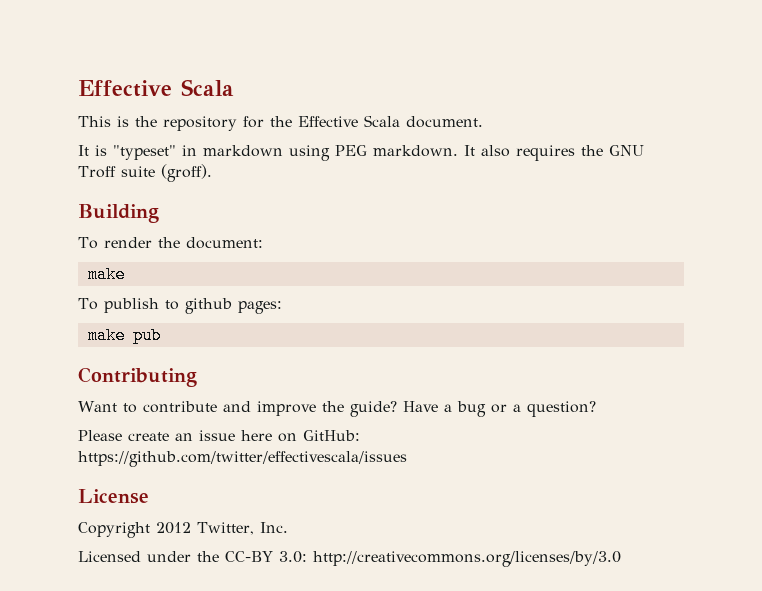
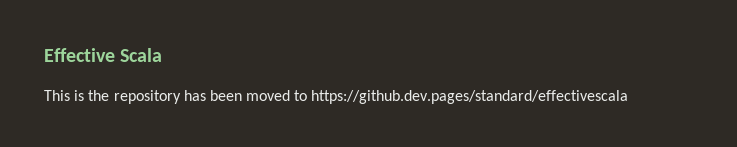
[243,115,483,128] [78,145,644,161] [78,164,212,182] [78,204,159,223] [78,237,263,249] [87,266,125,283] [78,298,282,314] [87,327,161,344] [78,367,197,387] [78,401,596,417] [78,430,360,442] [78,451,407,467] [78,489,149,504] [78,522,288,538] [78,551,621,567] for the Effective Scala document. // It is "typeset" in markdown using PEG markdown. It also requires the GNU Troff suite (groff). // Building // To render the document: // make // To publish to github pages: // make pub // Contributing // Want to contribute and improve the guide? Have a bug or a question? // Please create an issue here on GitHub: https://github.com/twitter/effectivescala/issues // License // Copyright 2012 Twitter, Inc. // Licensed under the CC-BY 3.0: http://creativecommons.org/licenses/by/3.0 -> [183,90,629,104] has been moved to https://github.dev.pages/standard/effectivescala

